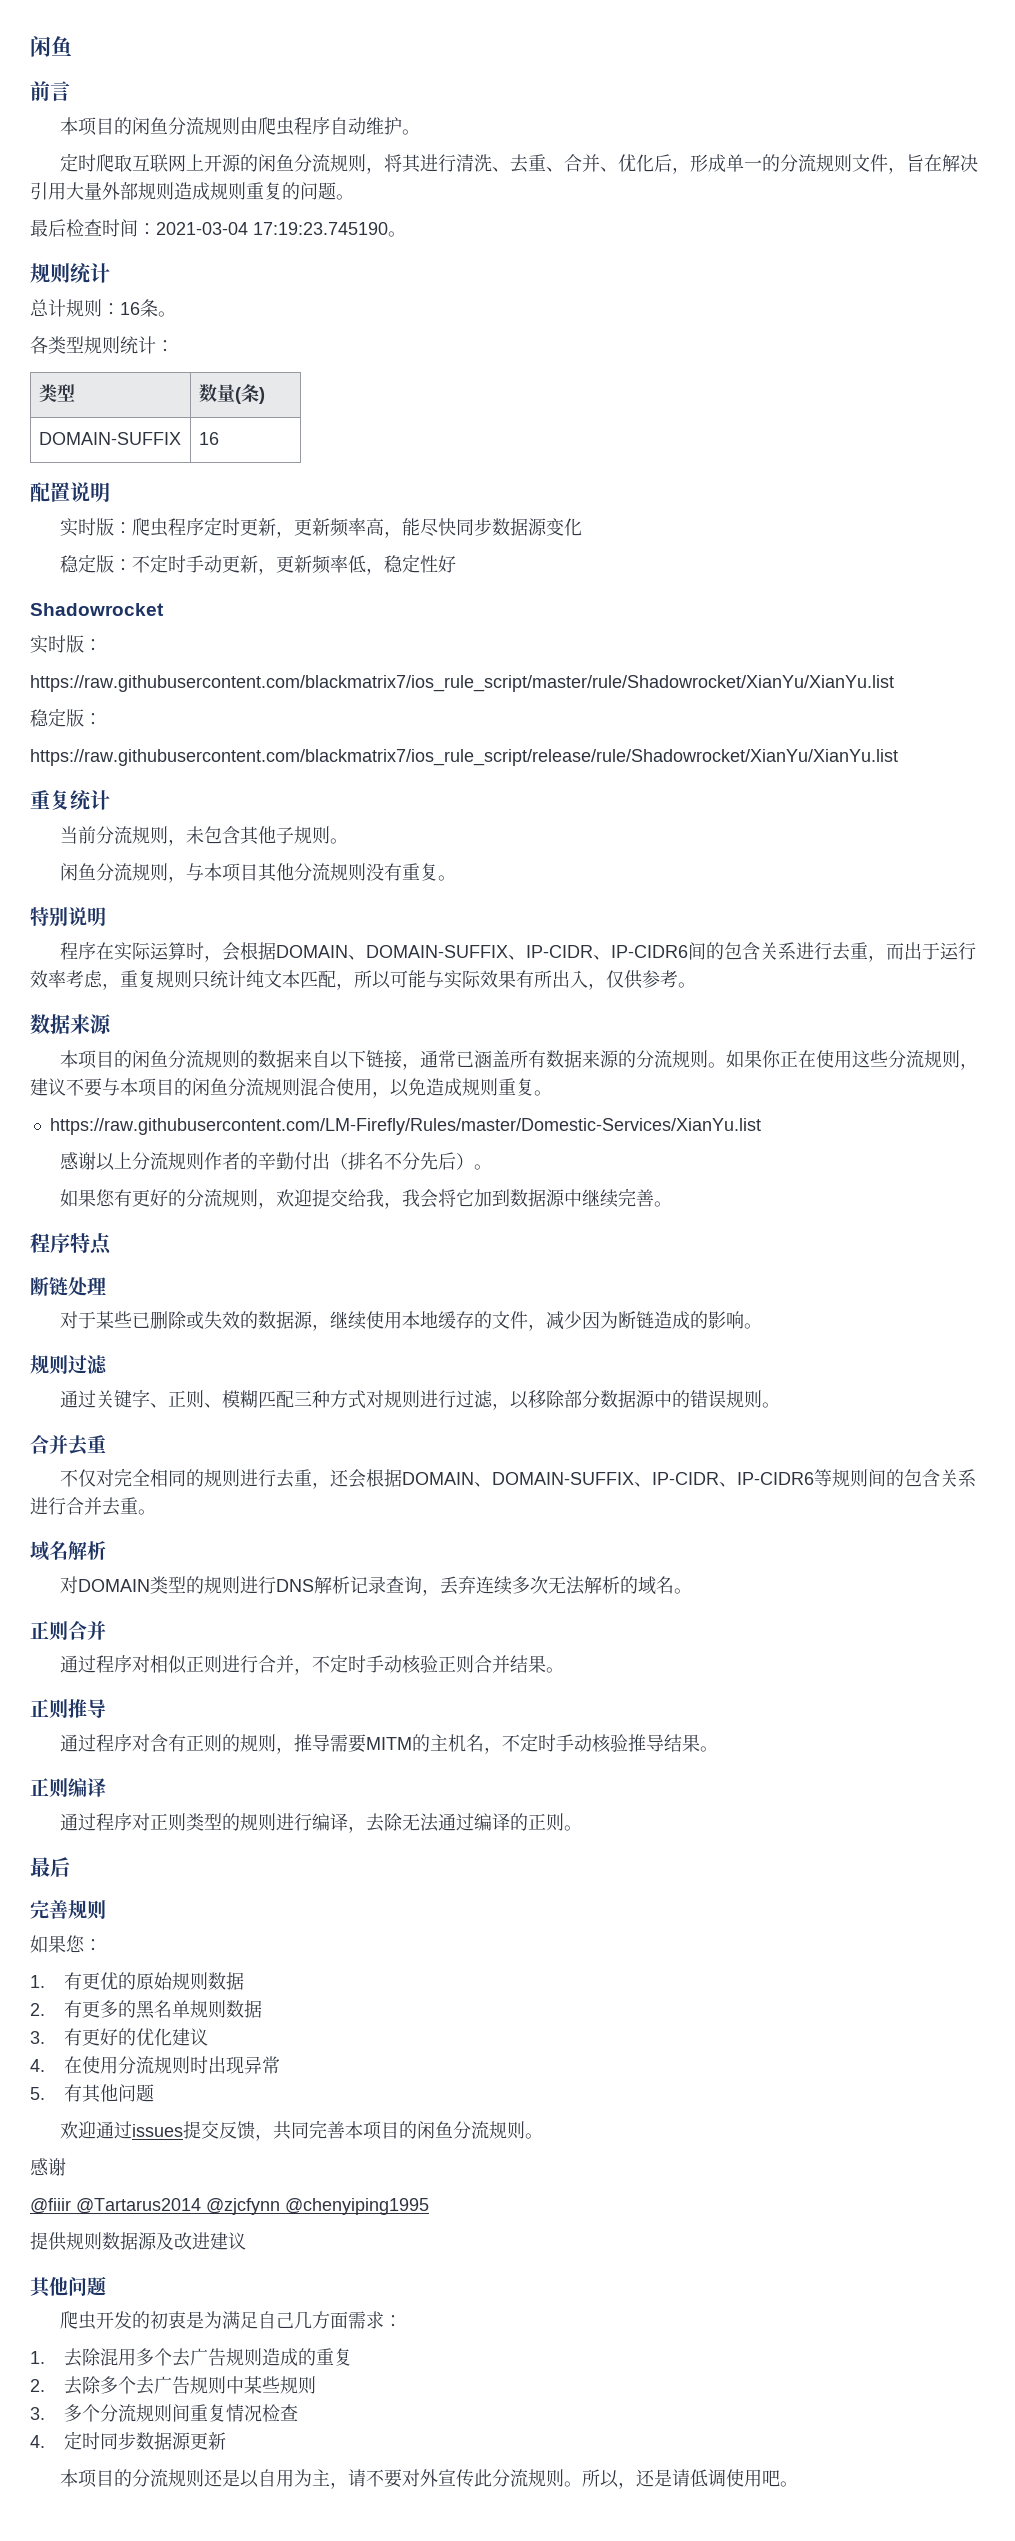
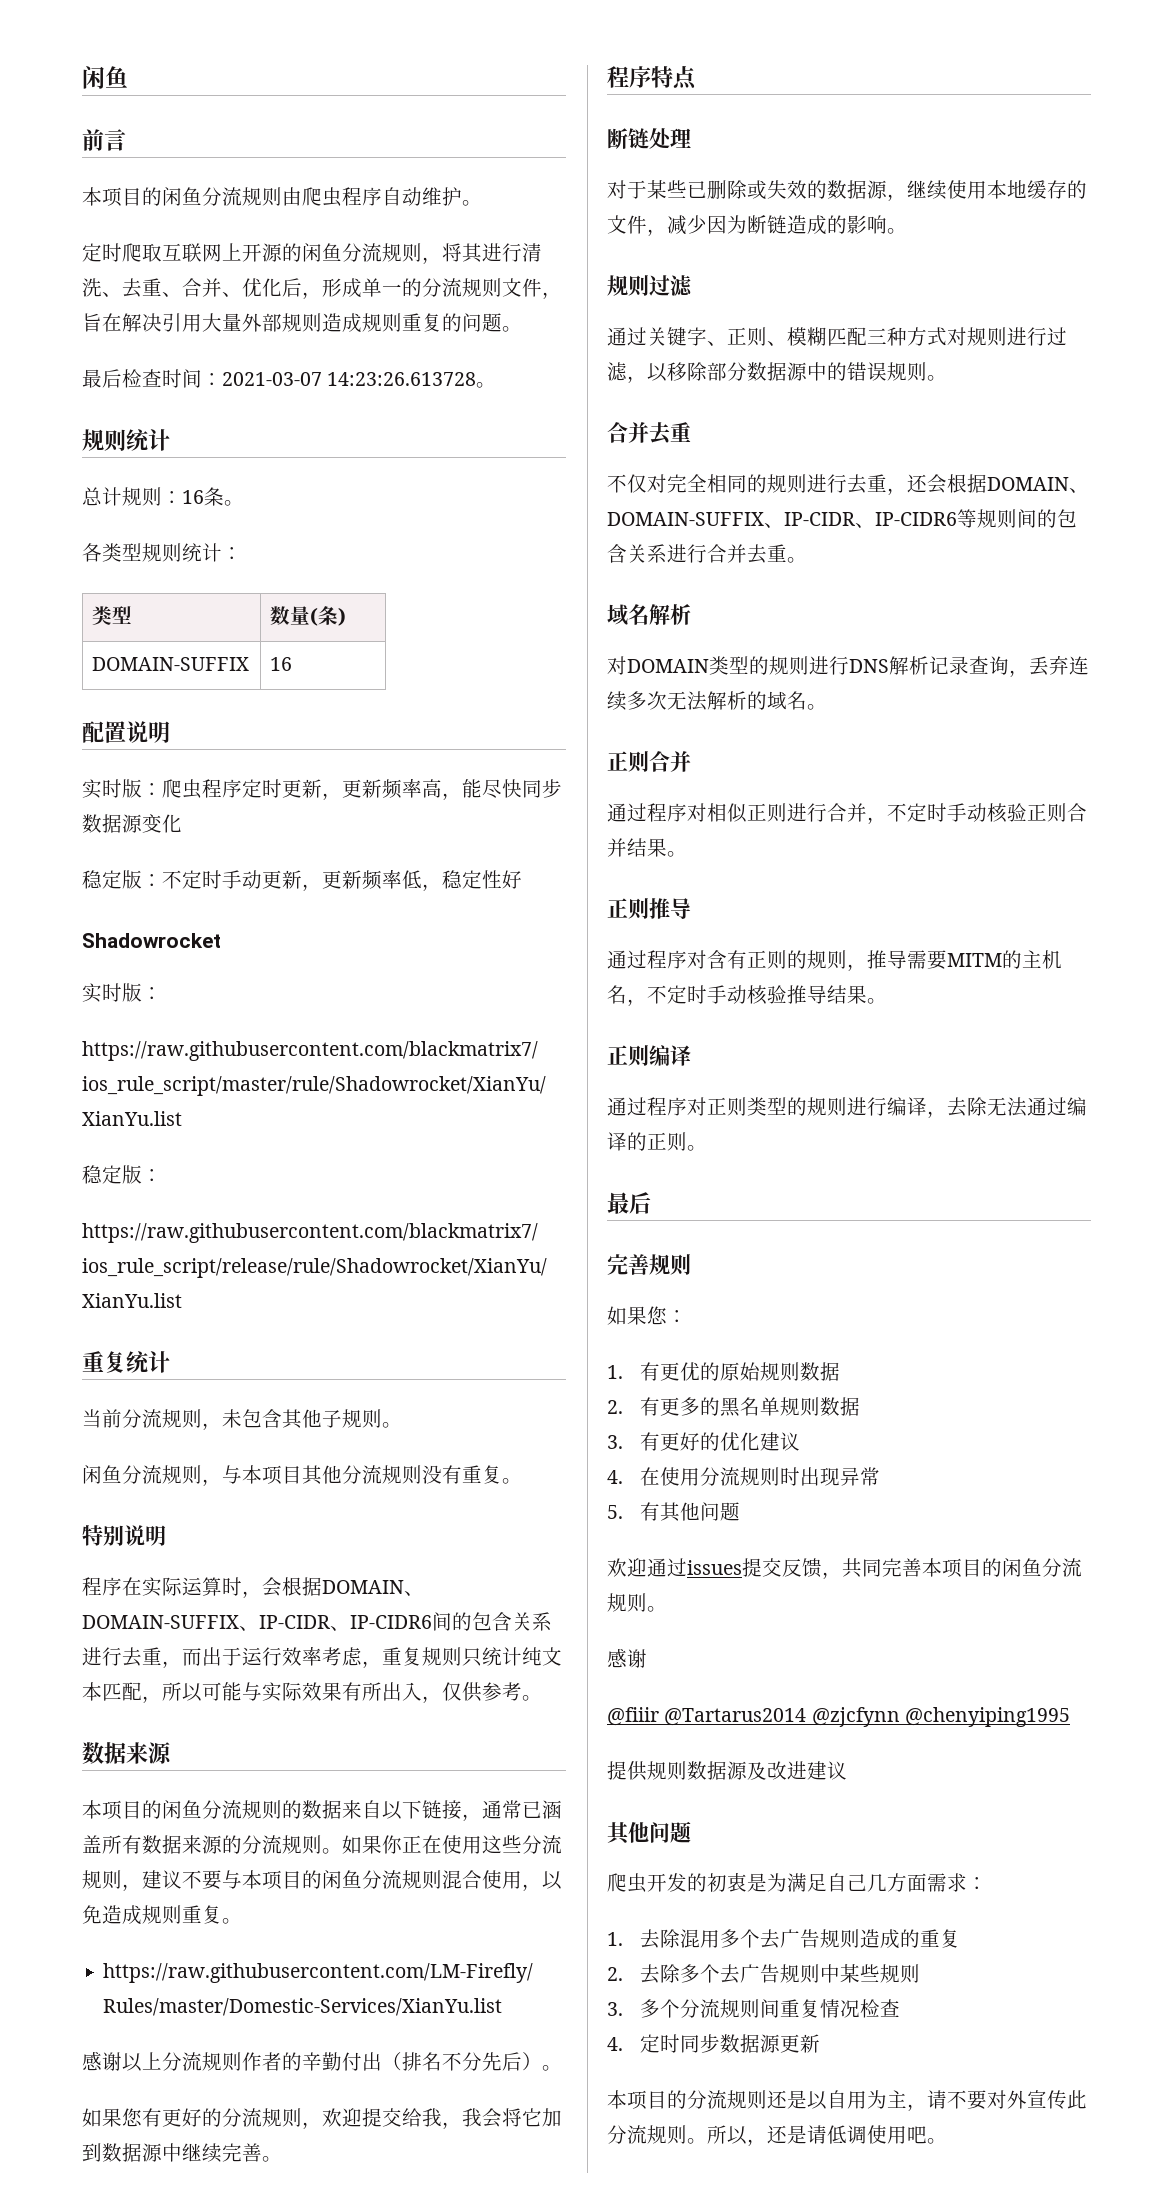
[156,222,388,235] 2021-03-04 17:19:23.745190 -> [222,372,477,386] 2021-03-07 14:23:26.613728

